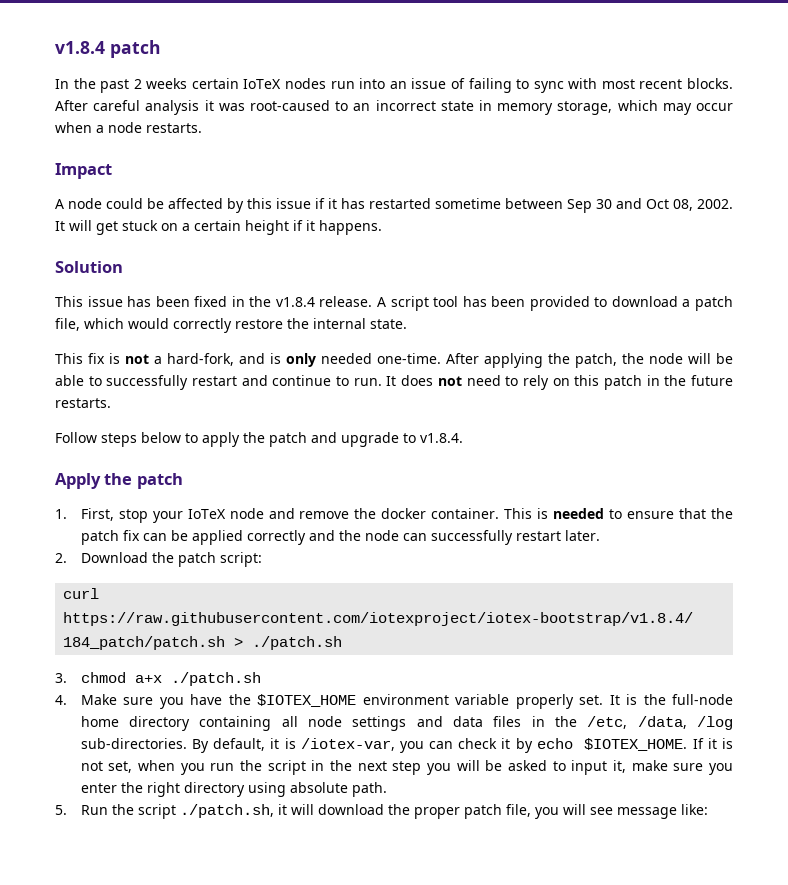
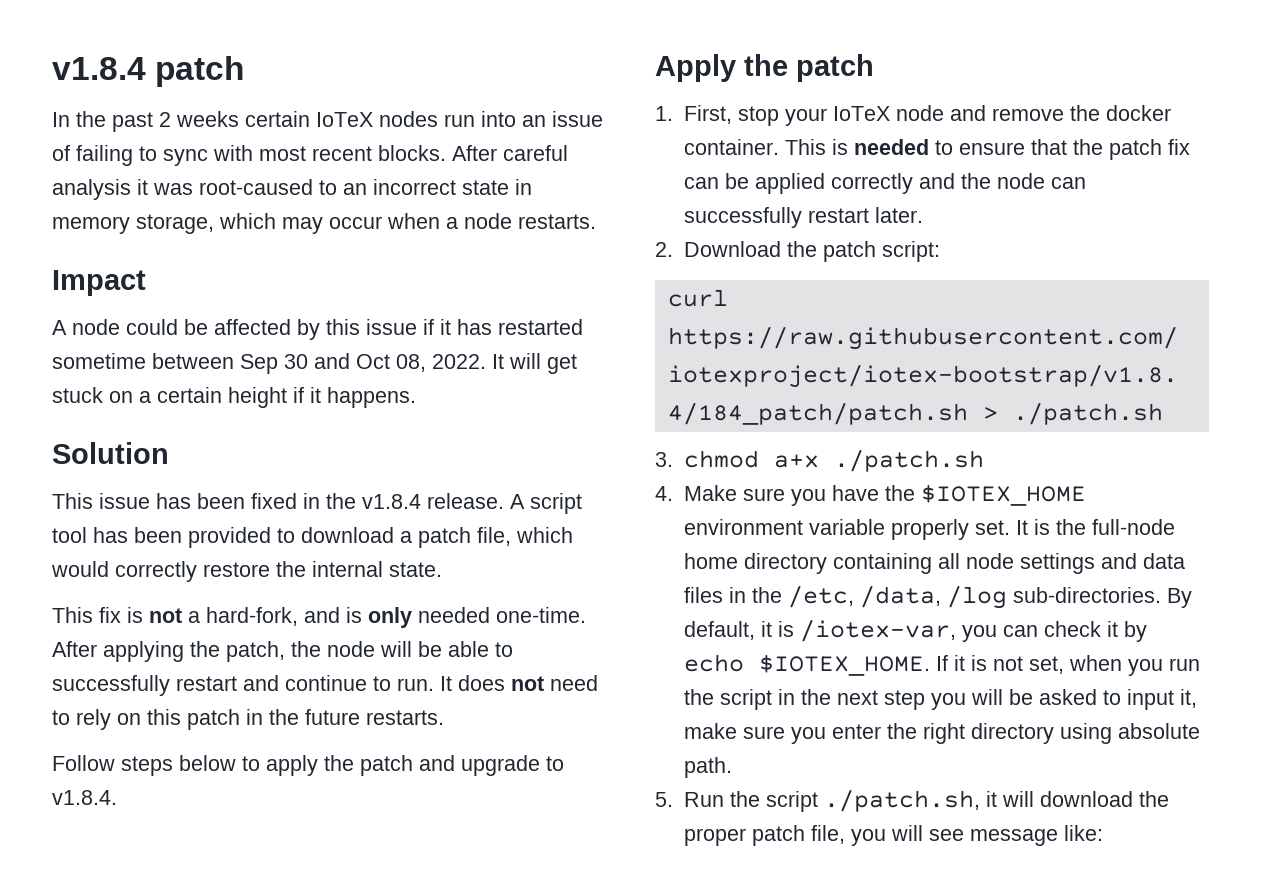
[697,199,733,209] 2002. -> [432,354,486,369] 2022.

